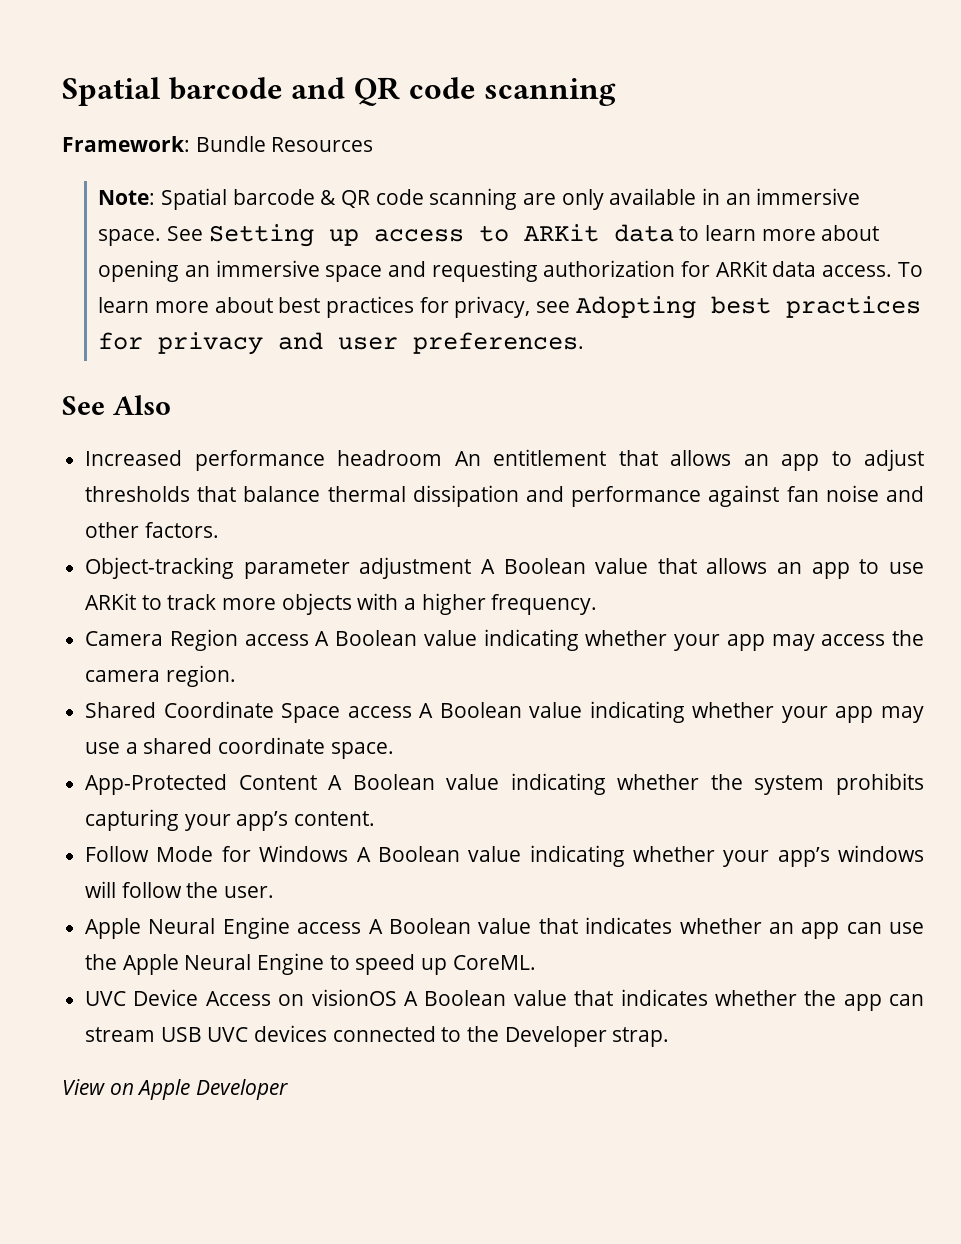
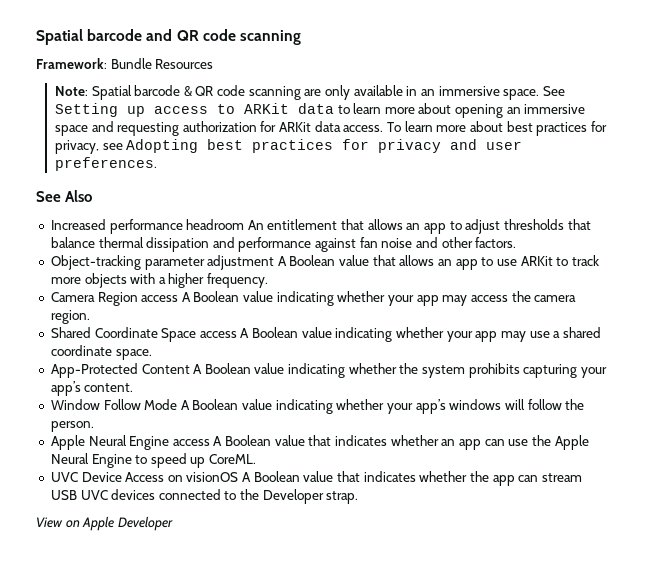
(376, 818) none -> [50,399,100,410] Window
[221,845,349,862] for Windows -> (178, 404) none
[224,886,275,898] user. -> [50,421,94,432] person.

